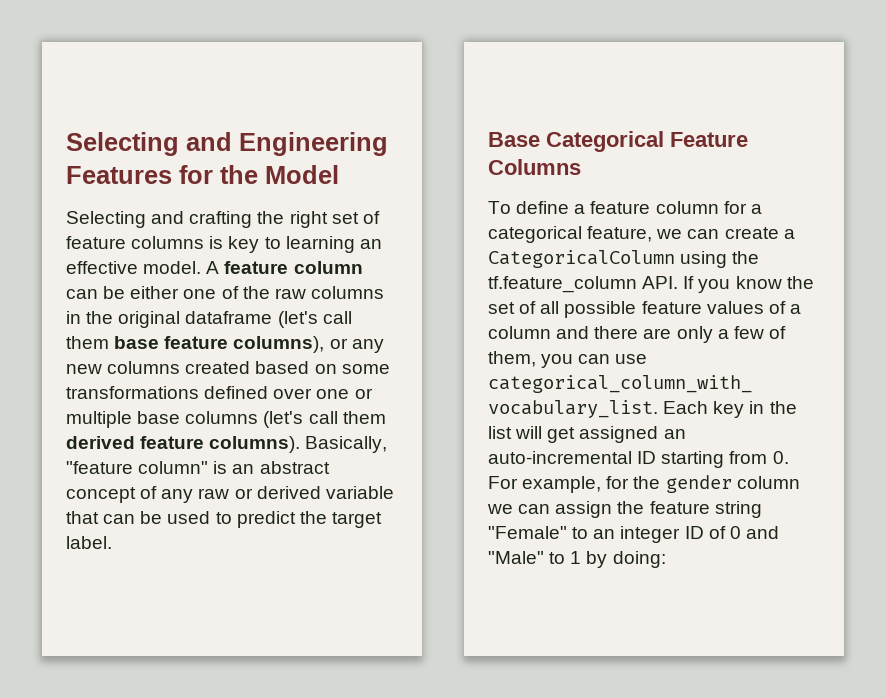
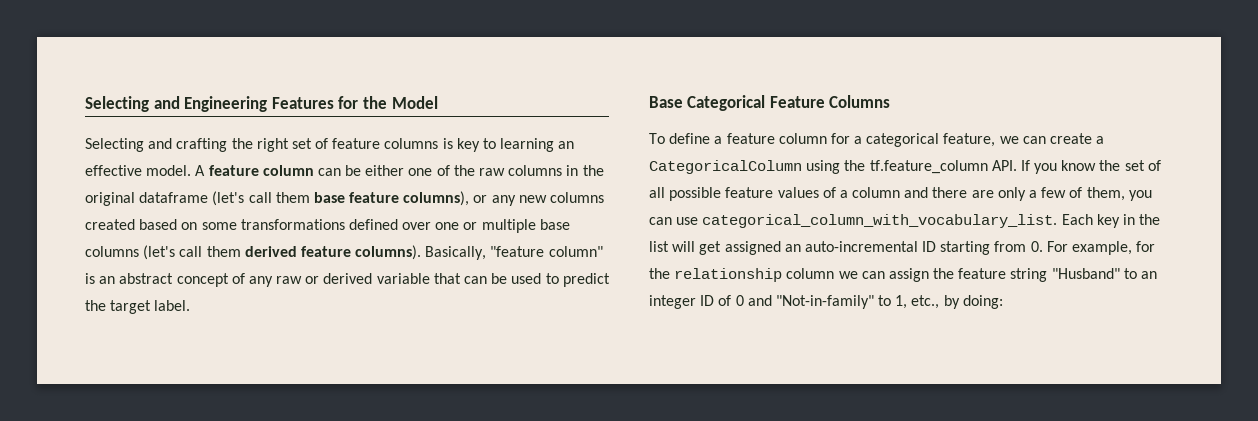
[665,475,732,493] gender -> [674,268,783,282] relationship
[488,526,567,539] "Female" -> [1051,268,1120,279] "Husband"
[488,551,582,564] "Male" to 1 -> [775,295,940,309] "Not-in-family" to 1, etc.,

